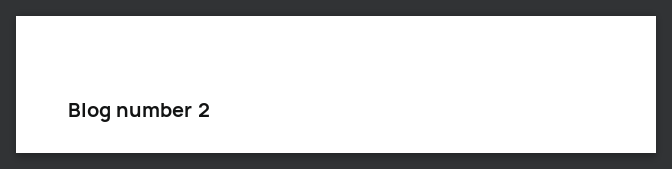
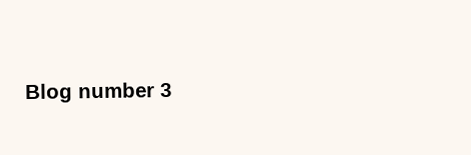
[197,103,210,117] 2 -> [160,82,172,98] 3

